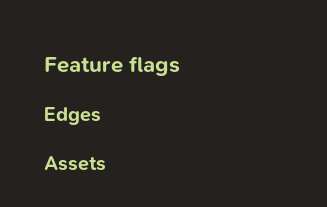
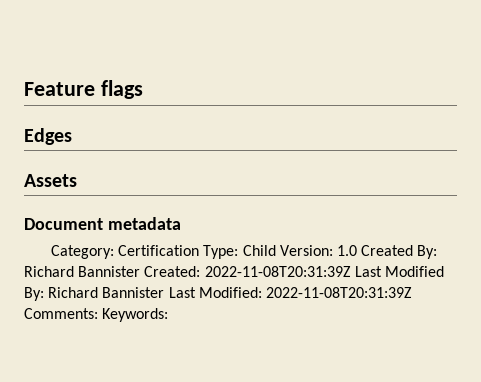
(106, 163) none -> [24,217,181,230] [51,245,438,259] [24,266,444,277] [24,287,412,301] [24,308,169,322] // Document metadata // Category: Certification Type: Child Version: 1.0 Created By: Richard Bannister Created: 2022-11-08T20:31:39Z Last Modified By: Richard Bannister Last Modified: 2022-11-08T20:31:39Z Comments: Keywords:

